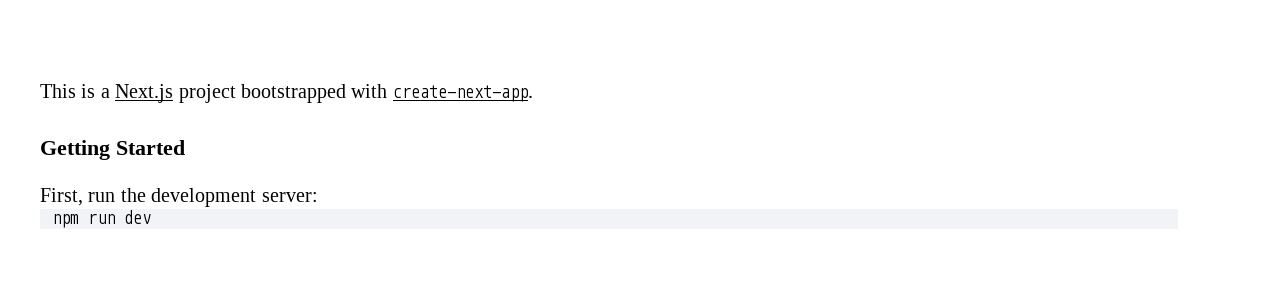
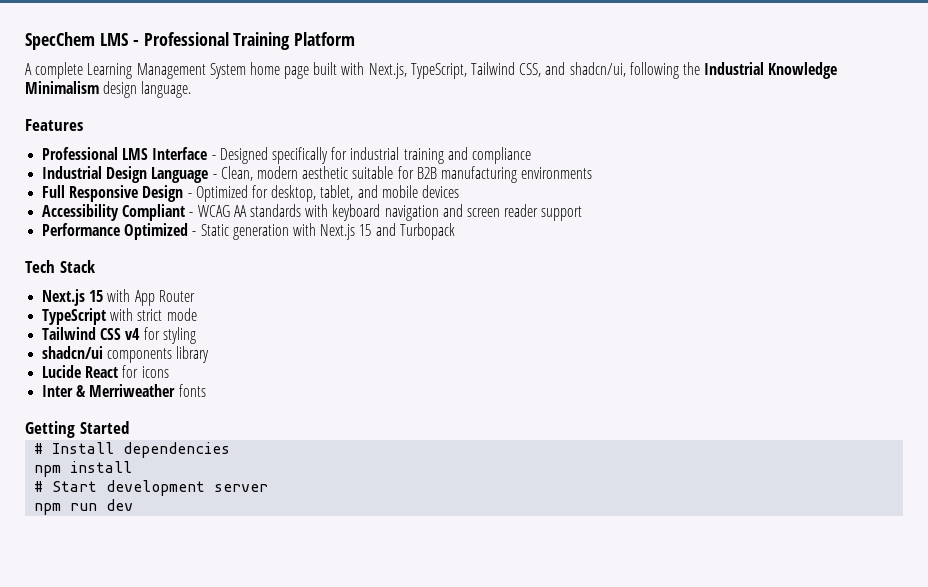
[40,84,533,103] [40,140,185,160] [40,188,318,207] This is a Next.js project bootstrapped with create-next-app. // Getting Started // First, run the development server: -> [25,32,356,50] [25,62,838,79] [25,81,192,98] [25,119,83,131] [42,147,531,164] [42,166,593,183] [42,185,459,202] [42,204,583,221] [42,223,455,240] [25,260,95,273] [42,289,195,306] [42,308,197,325] [42,327,196,344] [42,346,210,363] [42,365,169,378] [42,384,206,397] [25,421,129,438] [34,442,231,458] [34,461,133,477] [34,480,269,496] SpecChem LMS - Professional Training Platform // A complete Learning Management System home page built with Next.js, TypeScript, Tailwind CSS, and shadcn/ui, following the Industrial Knowledge Minimalism design language. // Features // Professional LMS Interface - Designed specifically for industrial training and compliance // Industrial Design Language - Clean, modern aesthetic suitable for B2B manufacturing environments // Full Responsive Design - Optimized for desktop, tablet, and mobile devices // Accessibility Compliant - WCAG AA standards with keyboard navigation and screen reader support // Performance Optimized - Static generation with Next.js 15 and Turbopack // Tech Stack // Next.js 15 with App Router // TypeScript with strict mode // Tailwind CSS v4 for styling // shadcn/ui components library // Lucide React for icons // Inter & Merriweather fonts // Getting Started // # Install dependencies // npm install // # Start development server

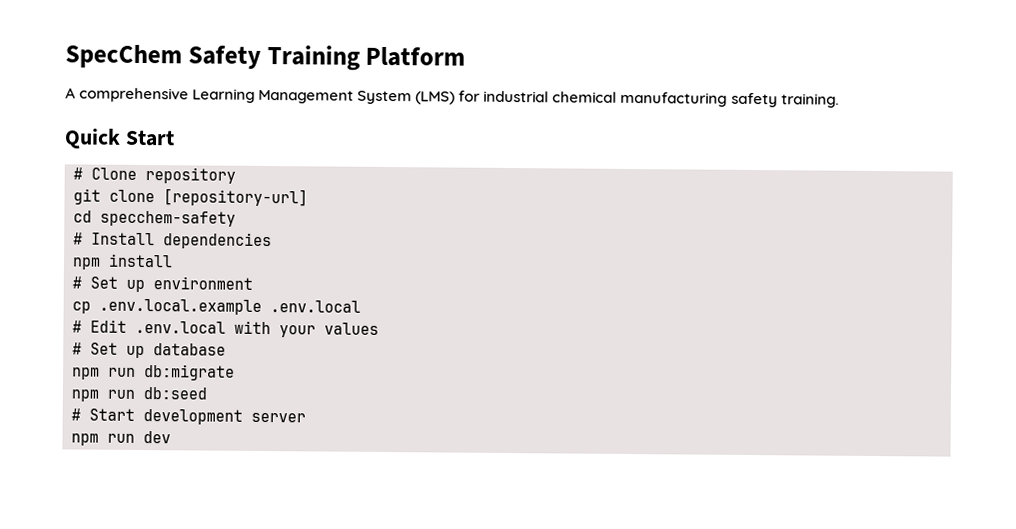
[99,32,229,46] LMS - Professional -> [187,45,261,69] Safety
[35,62,84,79] complete -> [79,87,190,103] comprehensive
[249,62,838,79] [25,81,192,98] [25,119,83,131] [42,147,531,164] [42,166,593,183] [42,185,459,202] [42,204,583,221] [42,223,455,240] [25,260,95,273] [42,289,195,306] [42,308,197,325] [42,327,196,344] [42,346,210,363] [42,365,169,378] [42,384,206,397] [25,421,129,438] home page built with Next.js, TypeScript, Tailwind CSS, and shadcn/ui, following the Industrial Knowledge Minimalism design language. // Features // Professional LMS Interface - Designed specifically for industrial training and compliance // Industrial Design Language - Clean, modern aesthetic suitable for B2B manufacturing environments // Full Responsive Design - Optimized for desktop, tablet, and mobile devices // Accessibility Compliant - WCAG AA standards with keyboard navigation and screen reader support // Performance Optimized - Static generation with Next.js 15 and Turbopack // Tech Stack // Next.js 15 with App Router // TypeScript with strict mode // Tailwind CSS v4 for styling // shadcn/ui components library // Lucide React for icons // Inter & Merriweather fonts // Getting Started -> [415,90,839,108] [64,128,175,149] [73,167,236,184] [73,188,308,207] [73,210,236,227] (LMS) for industrial chemical manufacturing safety training. // Quick Start // # Clone repository // git clone [repository-url] // cd specchem-safety
(133, 467) none -> [72,276,253,293] [72,298,361,315] [72,319,379,338] [72,342,226,359] [72,364,235,381] [71,387,207,402] // # Set up environment // cp .env.local.example .env.local // # Edit .env.local with your values // # Set up database // npm run db:migrate // npm run db:seed

